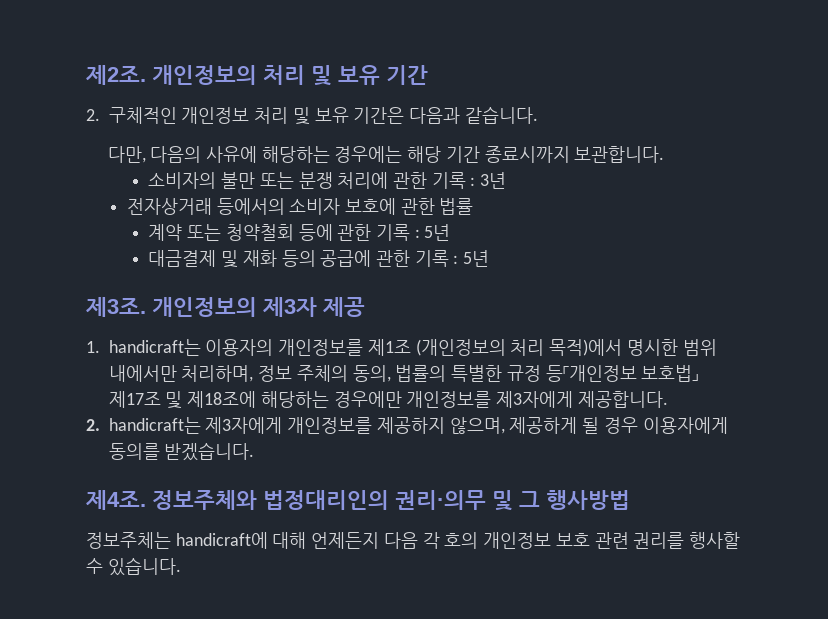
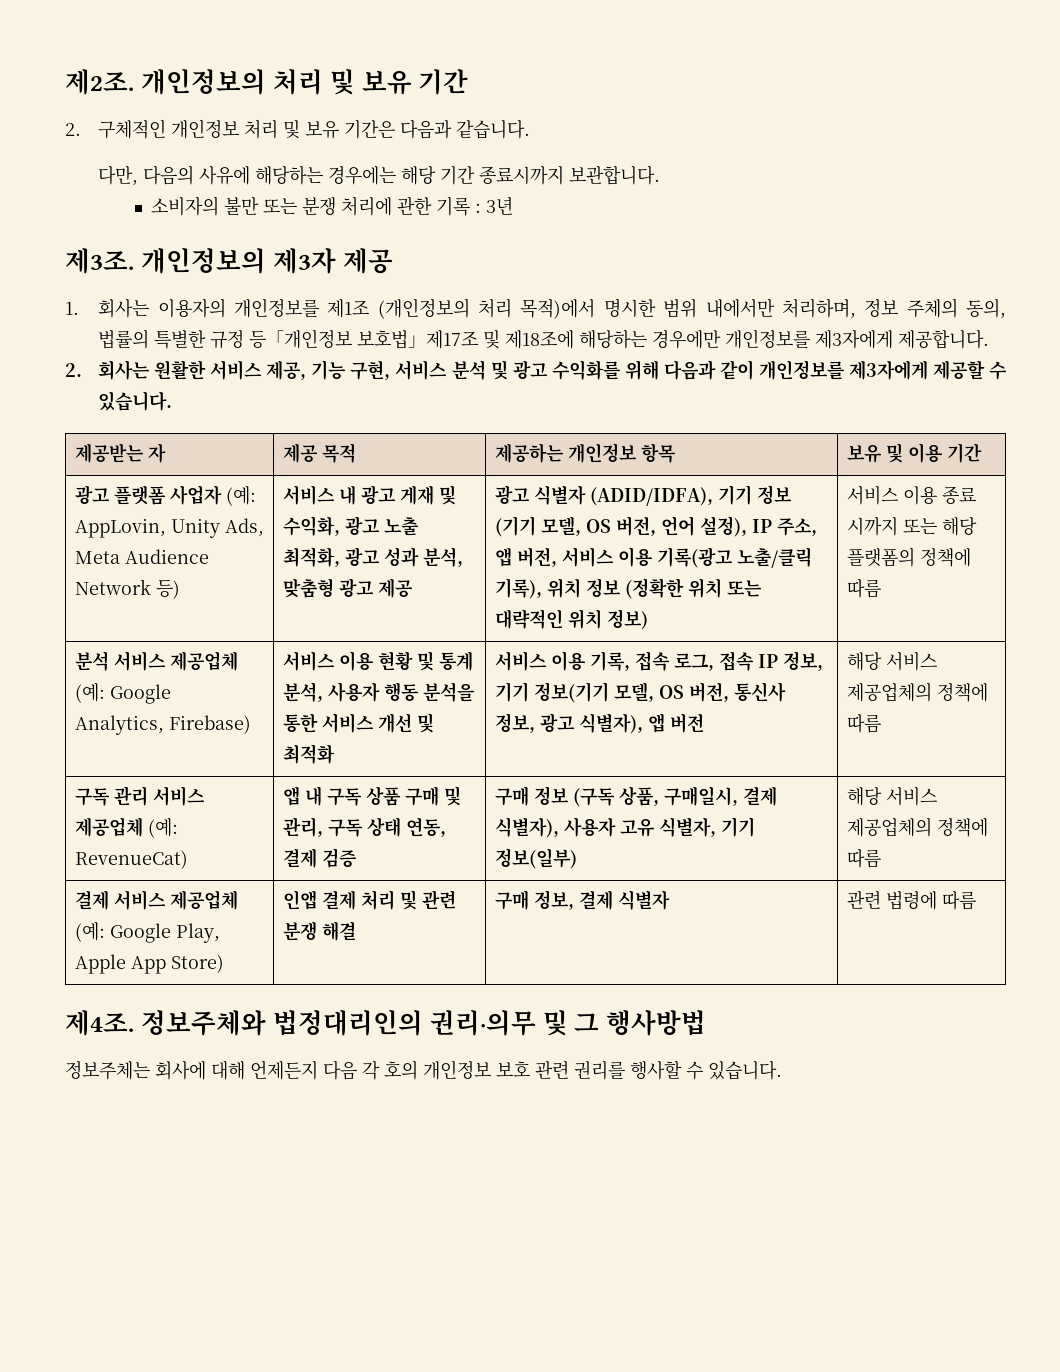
[126,198,474,215] [148,224,451,241] [148,250,490,268] // 전자상거래 등에서의 소비자 보호에 관한 법률 // 계약 또는 청약철회 등에 관한 기록 : 5년 // 대금결제 및 재화 등의 공급에 관한 기록 : 5년 -> (514, 205) none
[108,339,201,356] handicraft는 -> [98,299,150,318] 회사는
[108,417,728,434] [108,442,255,461] handicraft는 제3자에게 개인정보를 제공하지 않으며, 제공하게 될 경우 이용자에게 동의를 받겠습니다. -> [98,360,1007,380] [98,391,173,411] [74,443,166,463] [282,443,356,463] [494,443,676,463] [846,443,982,463] [74,485,256,506] [74,518,264,538] [74,549,209,564] [74,579,180,599] [282,485,456,505] [282,516,419,536] [282,547,463,567] [282,578,413,598] [494,485,792,506] [494,516,817,537] [494,547,812,568] [494,578,762,599] [494,609,648,630] [846,486,976,505] [846,516,977,536] [846,547,971,567] [846,579,881,598] [74,651,238,671] [74,683,171,704] [74,715,251,735] [282,651,473,671] [282,682,475,702] [282,713,434,733] [282,744,335,764] [494,651,823,671] [494,682,786,703] [494,713,704,734] [846,652,937,671] [846,682,988,702] [846,714,881,733] [74,786,205,806] [74,817,178,838] [74,850,188,869] [282,786,461,806] [282,817,446,837] [282,848,357,868] [494,786,777,807] [494,817,755,838] [494,848,577,869] [846,787,937,806] [846,817,988,837] [846,849,881,868] [74,890,238,910] [74,922,220,943] [74,954,224,974] [282,890,456,910] [282,921,356,941] [494,890,670,910] [846,891,976,910] 회사는 원활한 서비스 제공, 기능 구현, 서비스 분석 및 광고 수익화를 위해 다음과 같이 개인정보를 제3자에게 제공할 수 있습니다. // 제공받는 자 | 제공 목적 | 제공하는 개인정보 항목 | 보유 및 이용 기간 // 광고 플랫폼 사업자 (예: AppLovin, Unity Ads, Meta Audience Network 등) | 서비스 내 광고 게재 및 수익화, 광고 노출 최적화, 광고 성과 분석, 맞춤형 광고 제공 | 광고 식별자 (ADID/IDFA), 기기 정보 (기기 모델, OS 버전, 언어 설정), IP 주소, 앱 버전, 서비스 이용 기록(광고 노출/클릭 기록), 위치 정보 (정확한 위치 또는 대략적인 위치 정보) | 서비스 이용 종료 시까지 또는 해당 플랫폼의 정책에 따름 // 분석 서비스 제공업체 (예: Google Analytics, Firebase) | 서비스 이용 현황 및 통계 분석, 사용자 행동 분석을 통한 서비스 개선 및 최적화 | 서비스 이용 기록, 접속 로그, 접속 IP 정보, 기기 정보(기기 모델, OS 버전, 통신사 정보, 광고 식별자), 앱 버전 | 해당 서비스 제공업체의 정책에 따름 // 구독 관리 서비스 제공업체 (예: RevenueCat) | 앱 내 구독 상품 구매 및 관리, 구독 상태 연동, 결제 검증 | 구매 정보 (구독 상품, 구매일시, 결제 식별자), 사용자 고유 식별자, 기기 정보(일부) | 해당 서비스 제공업체의 정책에 따름 // 결제 서비스 제공업체 (예: Google Play, Apple App Store) | 인앱 결제 처리 및 관련 분쟁 해결 | 구매 정보, 결제 식별자 | 관련 법령에 따름
[175,532,268,549] handicraft에 -> [155,1061,206,1080] 회사에

